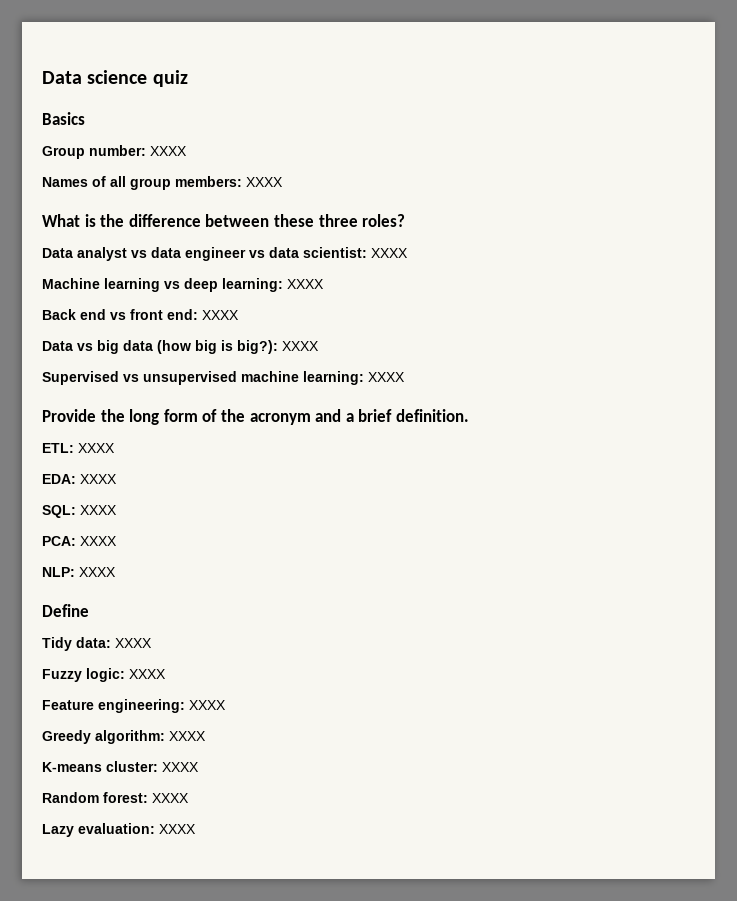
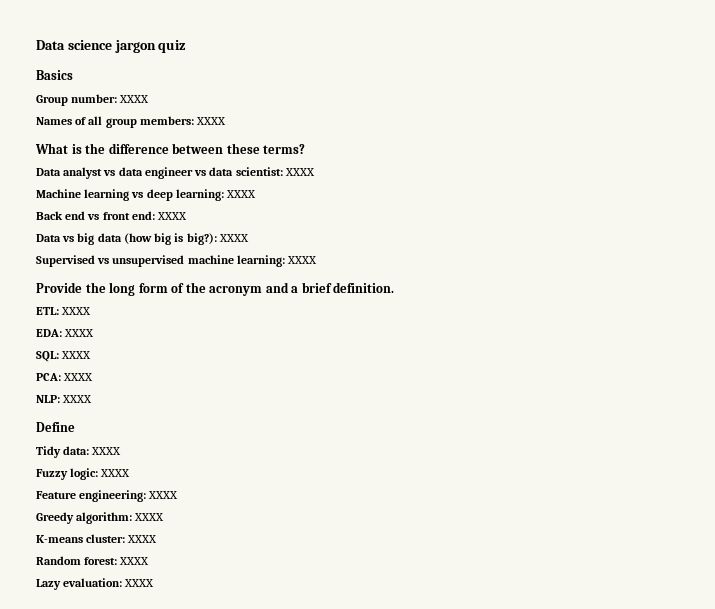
(148, 77) none -> [114,40,156,53] jargon
[318,214,406,227] three roles? -> [263,144,306,154] terms?

